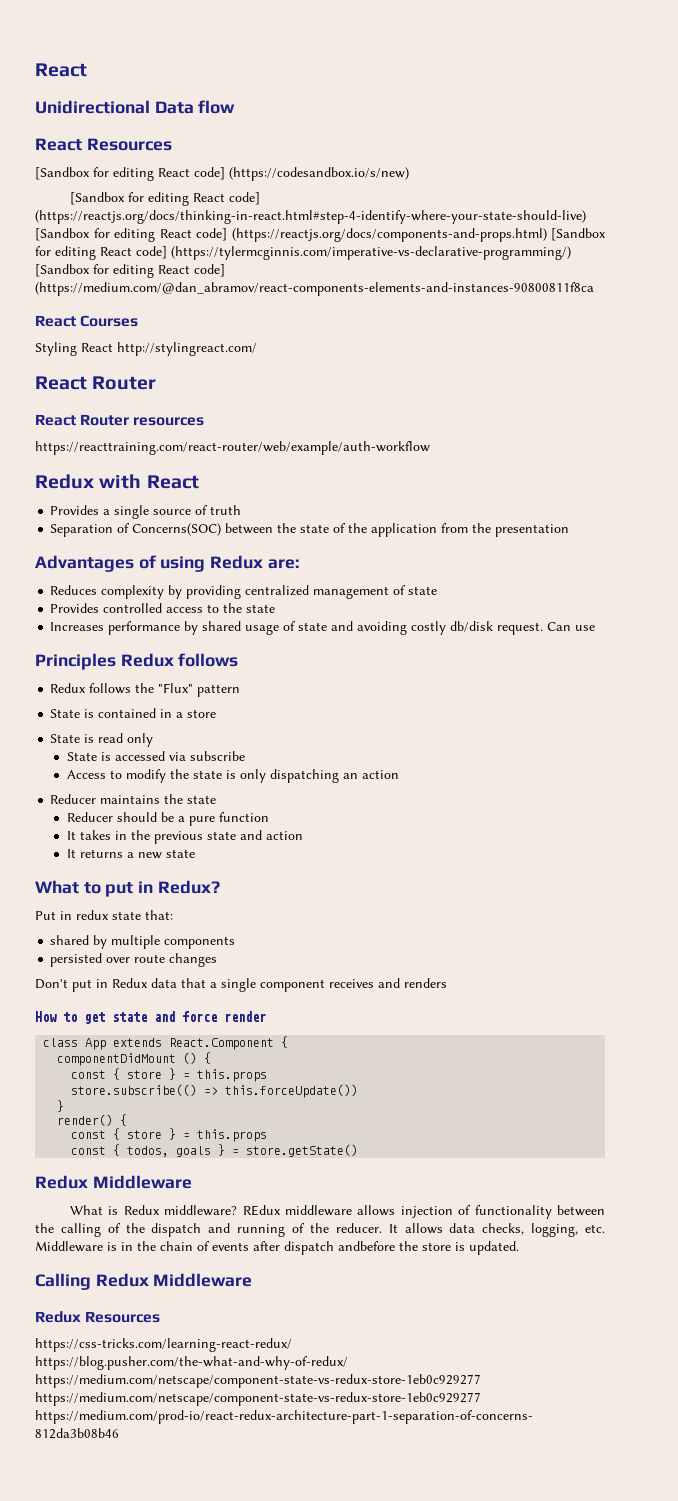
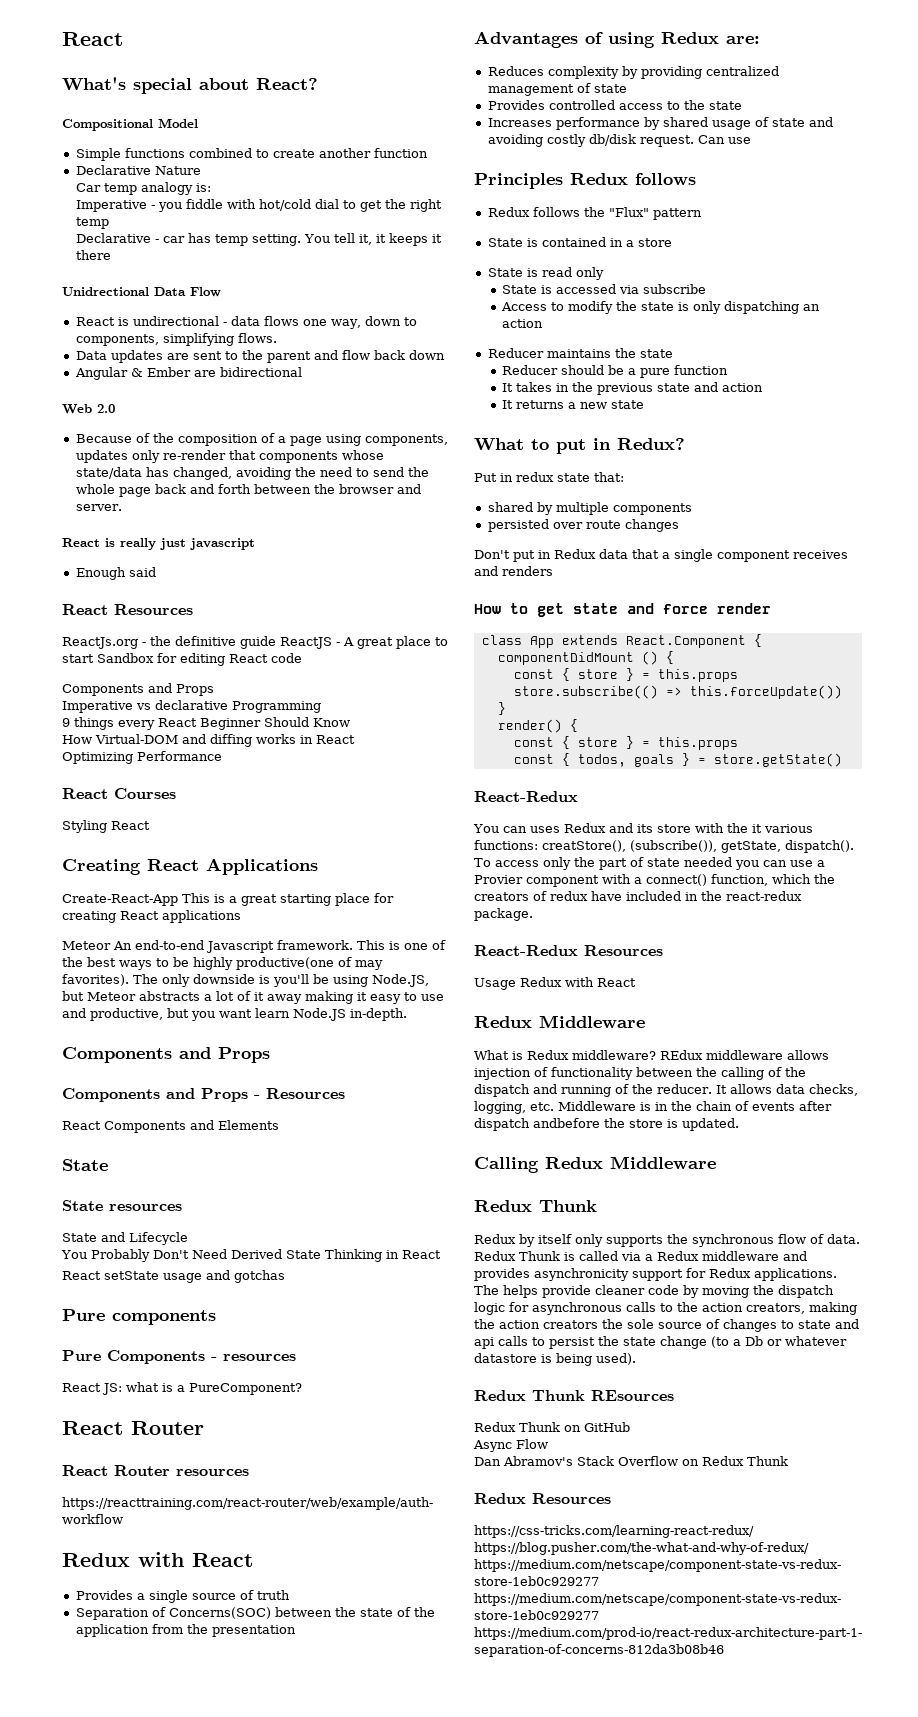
[35,63,87,77] [35,100,236,114] [35,138,172,151] [35,167,409,181] [69,192,260,206] [35,210,586,224] [35,228,606,242] [35,246,571,260] [35,264,225,278] [35,282,594,296] [35,315,139,327] [35,342,257,356] React // Unidirectional Data flow // React Resources // [Sandbox for editing React code] (https://codesandbox.io/s/new) // [Sandbox for editing React code] (https://reactjs.org/docs/thinking-in-react.html#step-4-identify-where-your-state-should-live) [Sandbox for editing React code] (https://reactjs.org/docs/components-and-props.html) [Sandbox for editing React code] (https://tylermcginnis.com/imperative-vs-declarative-programming/) [Sandbox for editing React code] (https://medium.com/@dan_abramov/react-components-elements-and-instances-90800811f8ca // React Courses // Styling React http://stylingreact.com/ -> [62,32,123,46] [62,77,318,94] [62,118,198,131] [75,148,428,161] [75,165,201,175] [76,182,212,195] [76,199,443,212] [76,217,110,229] [76,233,443,246] [76,250,112,260] [62,287,221,297] [75,316,417,329] [75,333,277,346] [75,350,445,363] [74,367,302,380] [62,404,115,414] [75,433,448,446] [75,450,384,463] [75,467,429,480] [75,484,421,497] [75,504,122,511] [62,538,255,550] [75,567,156,580] [62,604,193,615] [62,636,448,649] [62,653,302,666] [62,683,214,696] [62,700,321,713] [62,717,350,730] [62,734,355,747] [62,751,222,764] [62,788,176,799] [62,820,150,833] [62,858,318,875] [62,893,394,906] [62,910,241,923] [62,940,446,953] [62,957,383,970] [62,974,429,987] [62,991,444,1004] [62,1008,407,1021] [62,1047,270,1063] [62,1088,345,1102] [62,1120,279,1133] [62,1159,108,1171] [62,1200,182,1211] [62,1232,188,1245] [61,1249,441,1262] [62,1270,285,1283] [62,1309,216,1325] [62,1350,296,1364] [62,1382,302,1395] React // What's special about React? // Compositional Model // Simple functions combined to create another function // Declarative Nature // Car temp analogy is: // Imperative - you fiddle with hot/cold dial to get the right temp // Declarative - car has temp setting. You tell it, it keeps it there // Unidrectional Data Flow // React is undirectional - data flows one way, down to components, simplifying flows. // Data updates are sent to the parent and flow back down // Angular & Ember are bidirectional // Web 2.0 // Because of the composition of a page using components, updates only re-render that components whose state/data has changed, avoiding the need to send the whole page back and forth between the browser and server. // React is really just javascript // Enough said // React Resources // ReactJs.org - the definitive guide ReactJS - A great place to start Sandbox for editing React code // Components and Props // Imperative vs declarative Programming // 9 things every React Beginner Should Know // How Virtual-DOM and diffing works in React // Optimizing Performance // React Courses // Styling React // Creating React Applications // Create-React-App This is a great starting place for creating React applications // Meteor An end-to-end Javascript framework. This is one of the best ways to be highly productive(one of may favorites). The only downside is you'll be using Node.JS, but Meteor abstracts a lot of it away making it easy to use and productive, but you want learn Node.JS in-depth. // Components and Props // Components and Props - Resources // React Components and Elements // State // State resources // State and Lifecycle // You Probably Don't Need Derived State Thinking in React // React setState usage and gotchas // Pure components // Pure Components - resources // React JS: what is a PureComponent?
(359, 1150) none -> [474,791,578,802] [473,823,813,833] [474,840,854,853] [474,857,825,870] [474,874,835,887] [474,891,802,901] [474,908,533,921] [474,945,663,956] [474,977,636,990] // React-Redux // You can uses Redux and its store with the it various functions: creatStore(), (subscribe()), getState, dispatch(). To access only the part of state needed you can use a Provier component with a connect() function, which the creators of redux have included in the react-redux package. // React-Redux Resources // Usage Redux with React
(253, 1280) none -> [474,1200,597,1212] [474,1234,860,1247] [474,1251,807,1261] [474,1268,837,1281] [474,1285,834,1298] [474,1302,857,1315] [474,1319,859,1332] [474,1336,847,1349] [474,1353,636,1366] [474,1390,674,1401] [474,1422,630,1432] [473,1439,548,1452] [474,1456,788,1466] // Redux Thunk // Redux by itself only supports the synchronous flow of data. Redux Thunk is called via a Redux middleware and provides asynchronicity support for Redux applications. The helps provide cleaner code by moving the dispatch logic for asynchronous calls to the action creators, making the action creators the sole source of changes to state and api calls to persist the state change (to a Db or whatever datastore is being used). // Redux Thunk REsources // Redux Thunk on GitHub // Async Flow // Dan Abramov's Stack Overflow on Redux Thunk

